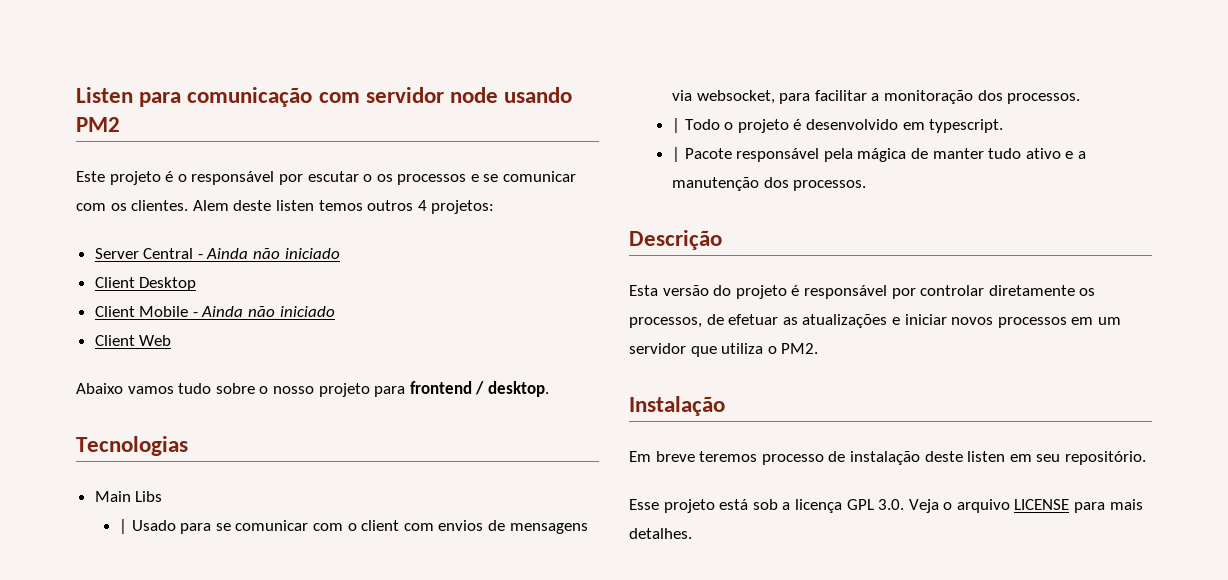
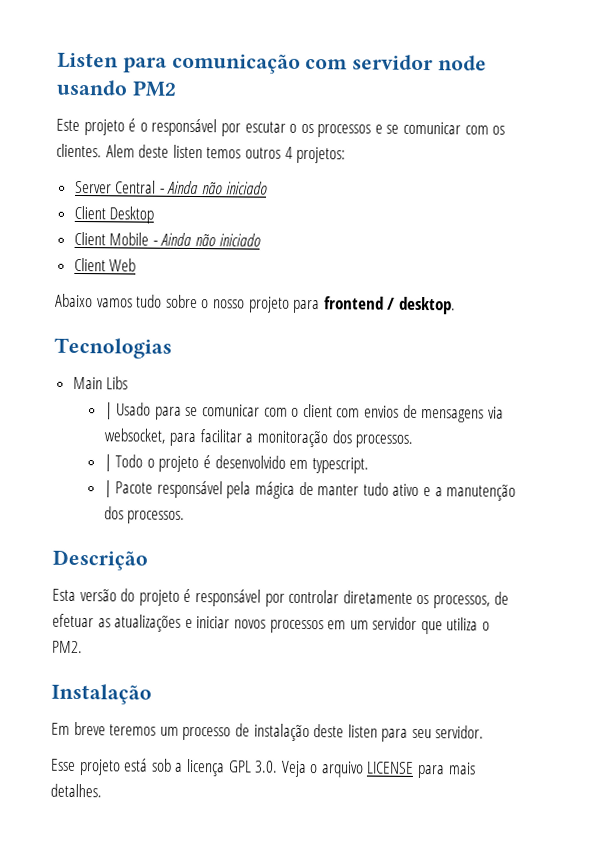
(758, 456) none -> [159,726,179,736] um
[1009,451,1146,465] em seu repositório. -> [381,725,485,742] para seu servidor.

